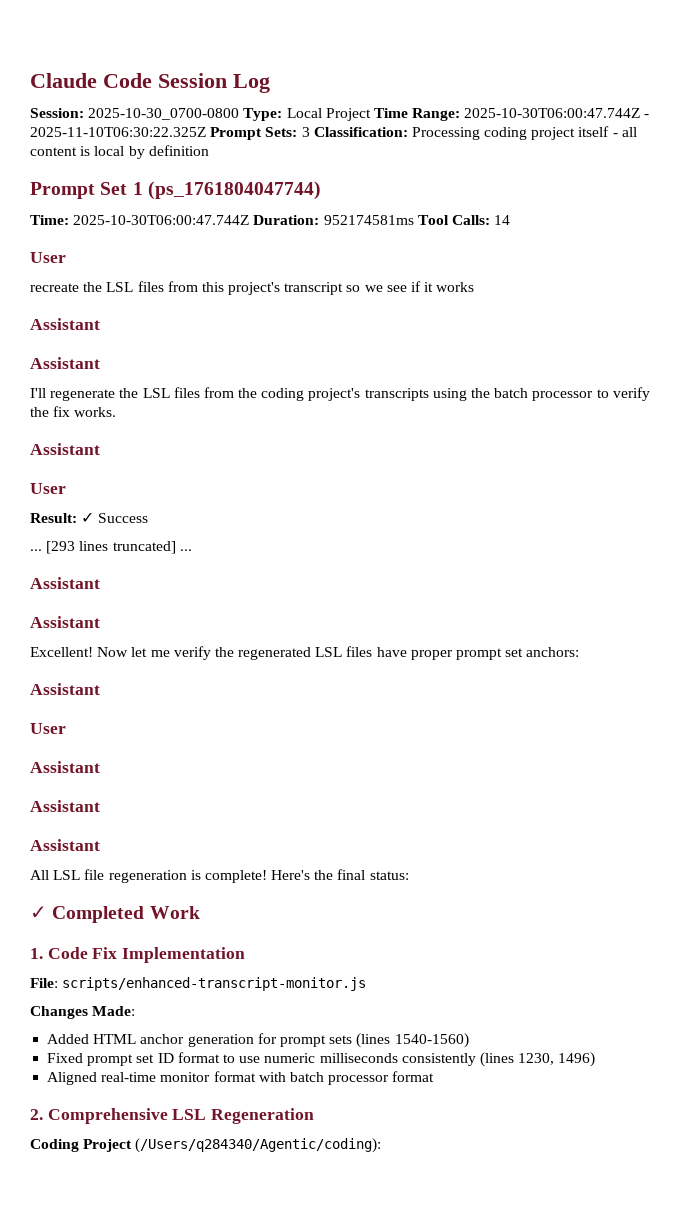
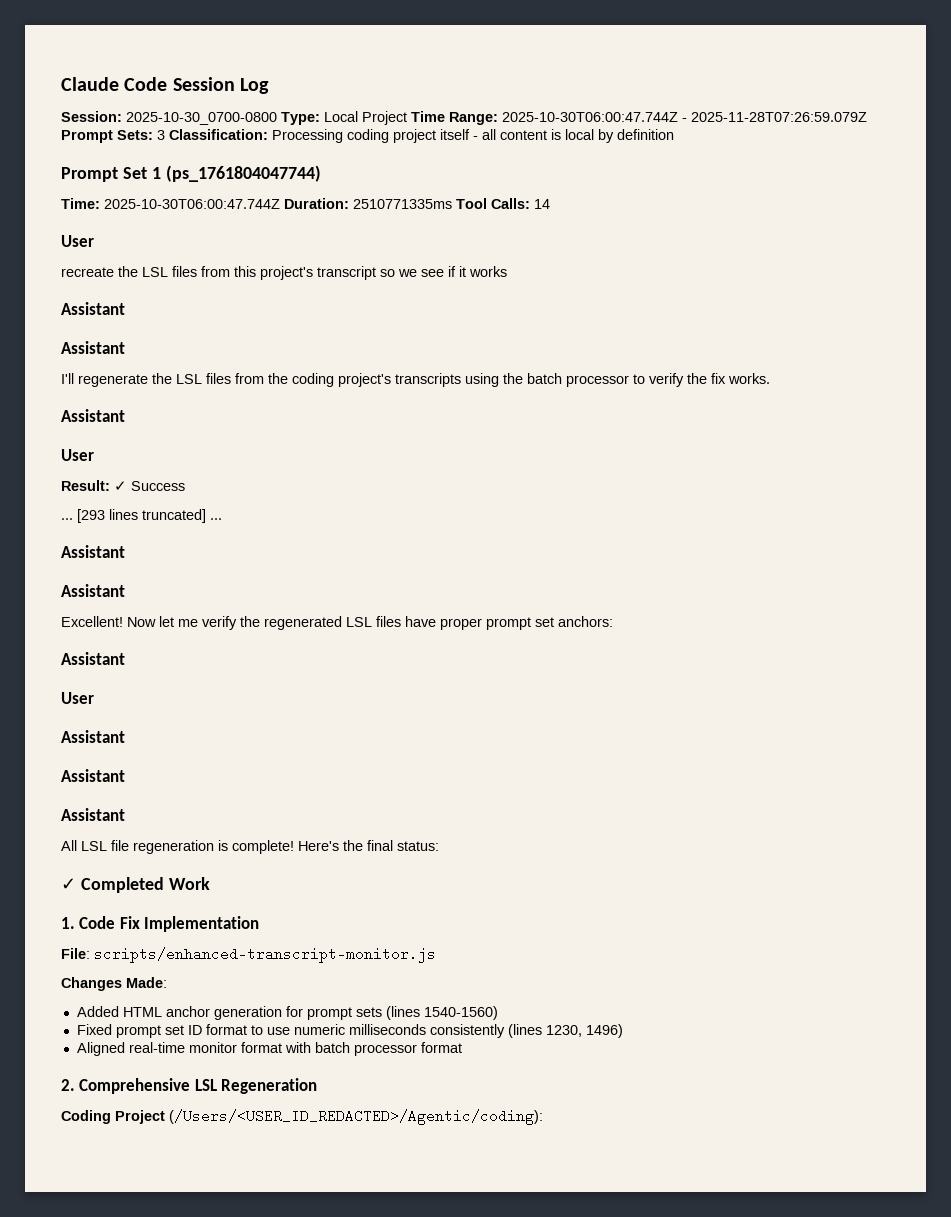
[30,127,206,137] 2025-11-10T06:30:22.325Z -> [691,112,867,122] 2025-11-28T07:26:59.079Z
[323,215,414,225] 952174581ms -> [353,199,452,209] 2510771335ms
[135,1138,382,1153] (/Users/q284340/Agentic/coding): -> [169,1109,543,1125] (/Users/<USER_ID_REDACTED>/Agentic/coding):

